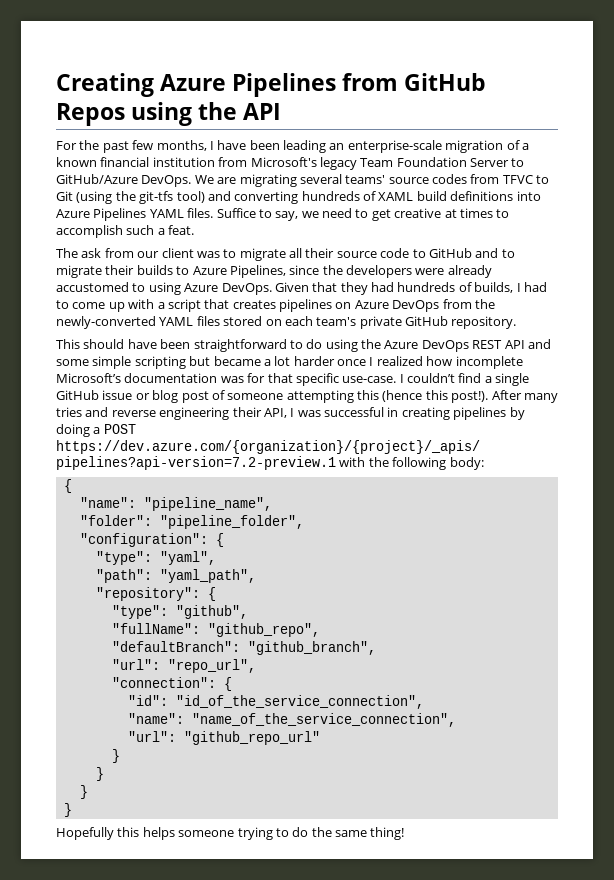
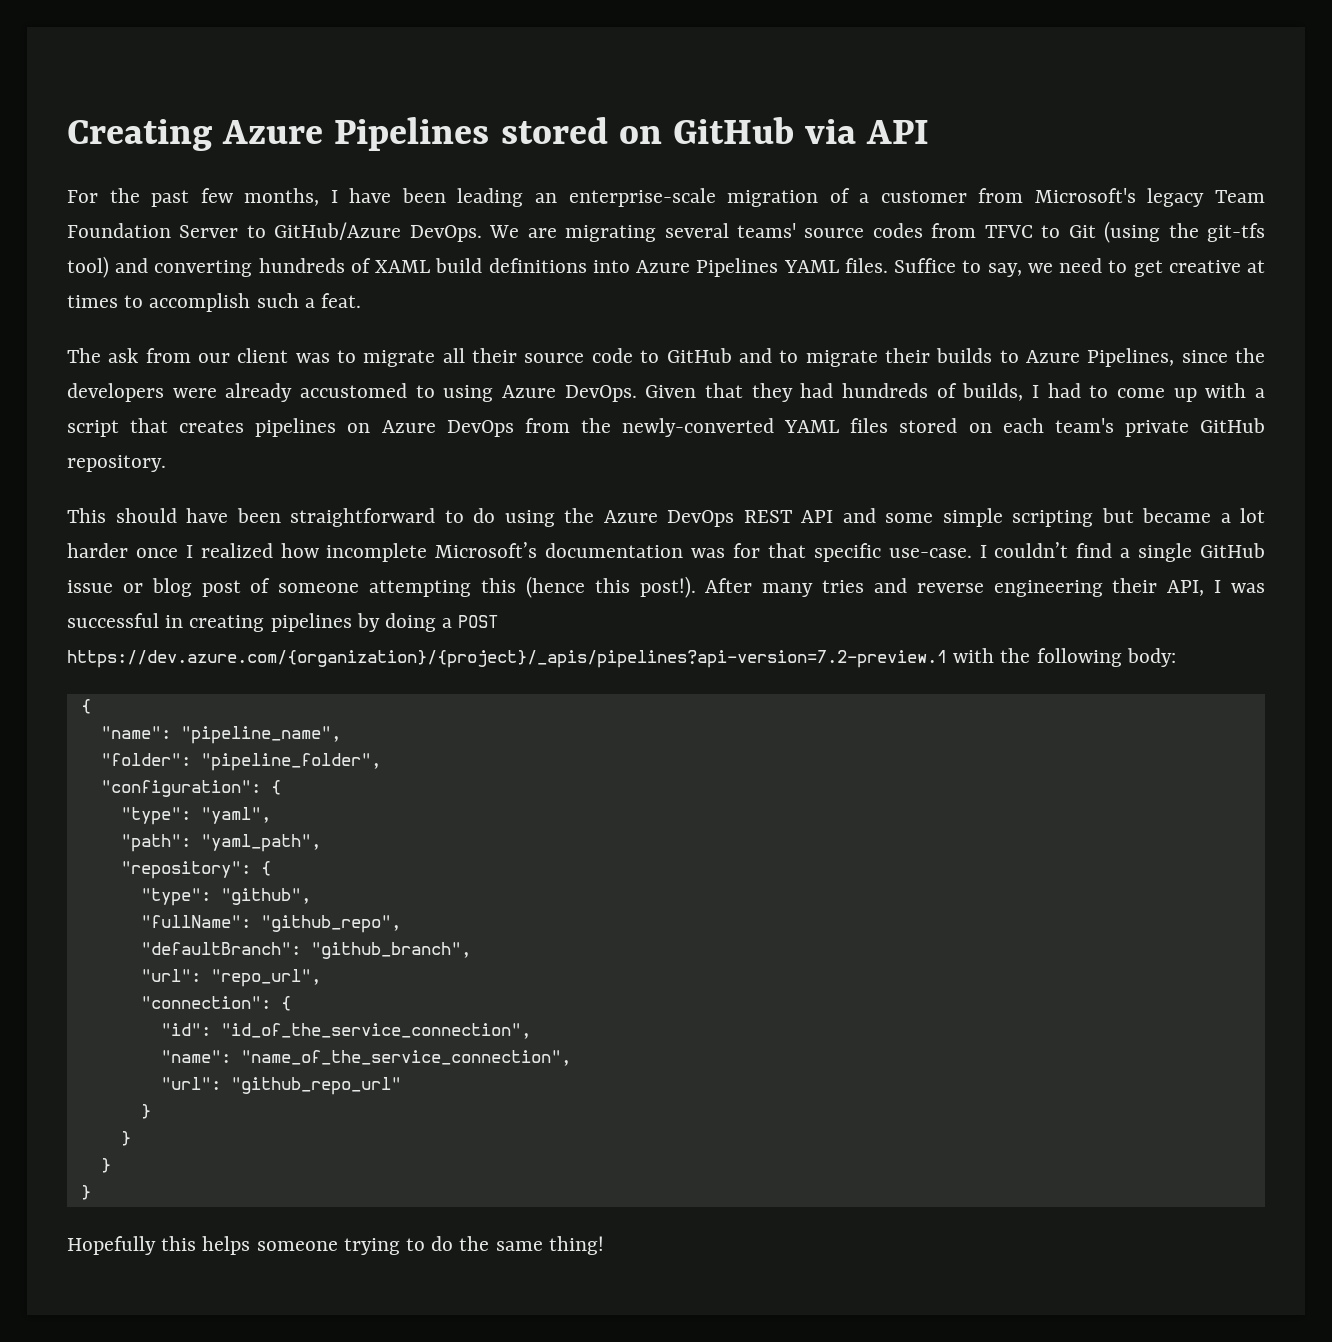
[342,73,487,91] [56,102,238,126] from GitHub Repos using the -> [500,117,857,144] stored on GitHub via
[56,157,215,167] known financial institution -> [880,190,967,203] customer

